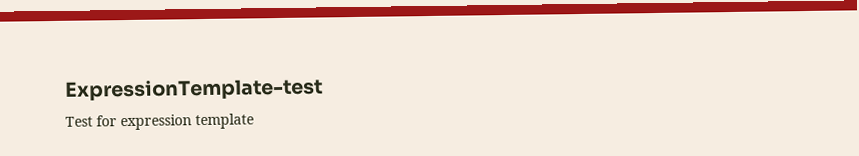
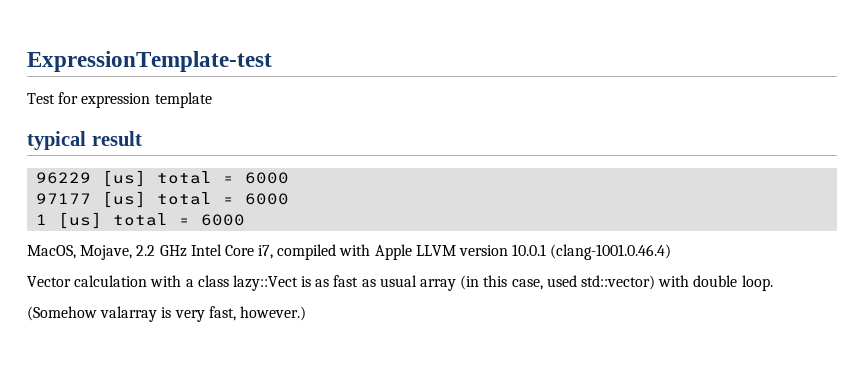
(254, 121) none -> [27,131,142,150] [36,170,290,187] [36,191,290,208] [36,212,246,229] [27,244,672,260] [27,275,773,291] [27,306,306,322] // typical result // 96229 [us] total = 6000 // 97177 [us] total = 6000 // 1 [us] total = 6000 // MacOS, Mojave, 2.2 GHz Intel Core i7, compiled with Apple LLVM version 10.0.1 (clang-1001.0.46.4) // Vector calculation with a class lazy::Vect is as fast as usual array (in this case, used std::vector) with double loop. // (Somehow valarray is very fast, however.)

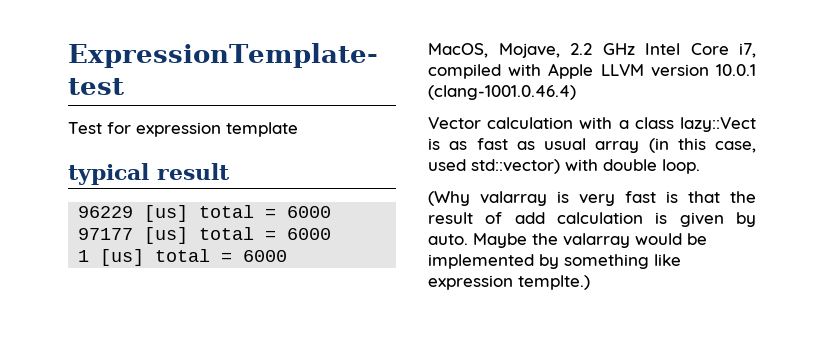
[27,306,97,321] (Somehow -> [428,191,470,206] (Why
[208,306,306,321] fast, however.) -> [625,191,756,203] [428,212,756,227] [428,233,707,248] [428,254,681,269] [428,275,590,290] fast is that the result of add calculation is given by auto. Maybe the valarray would be implemented by something like expression templte.)

